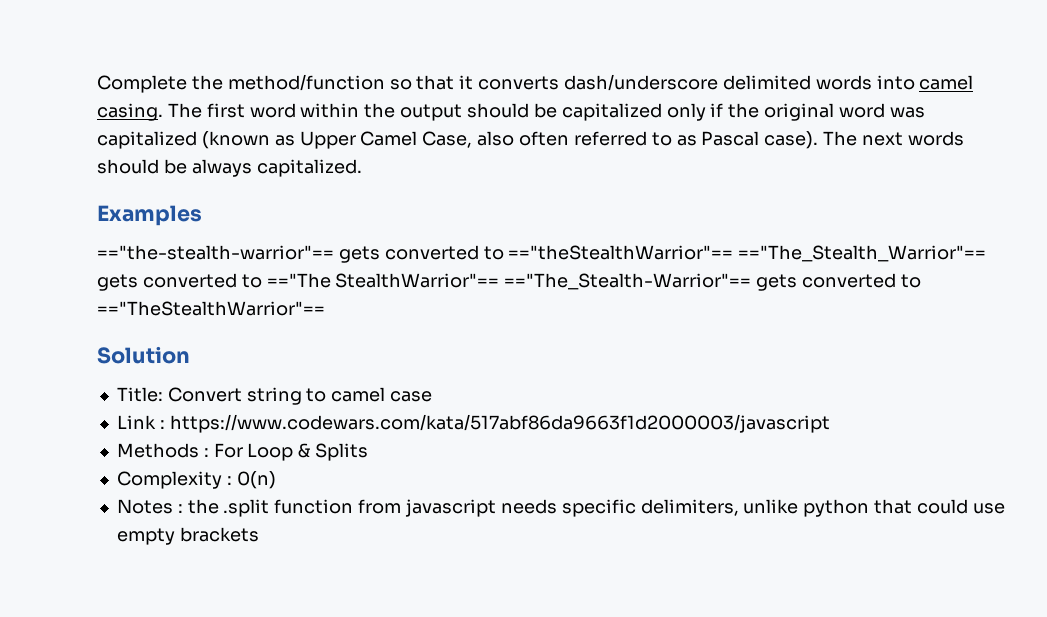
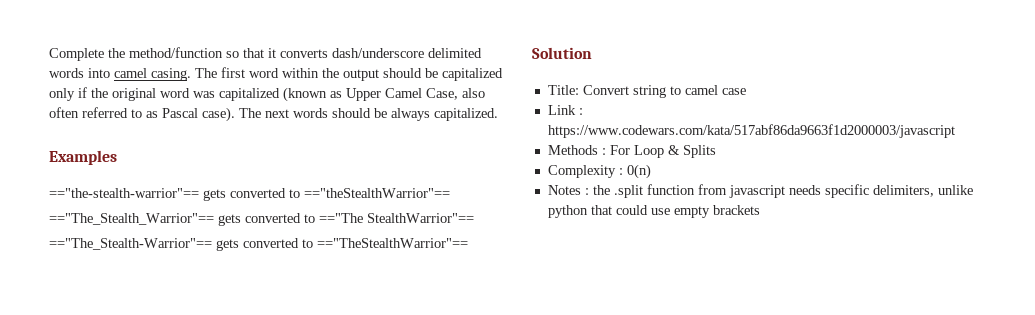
(734, 252) none -> (450, 193) //
(500, 280) none -> (474, 218) //

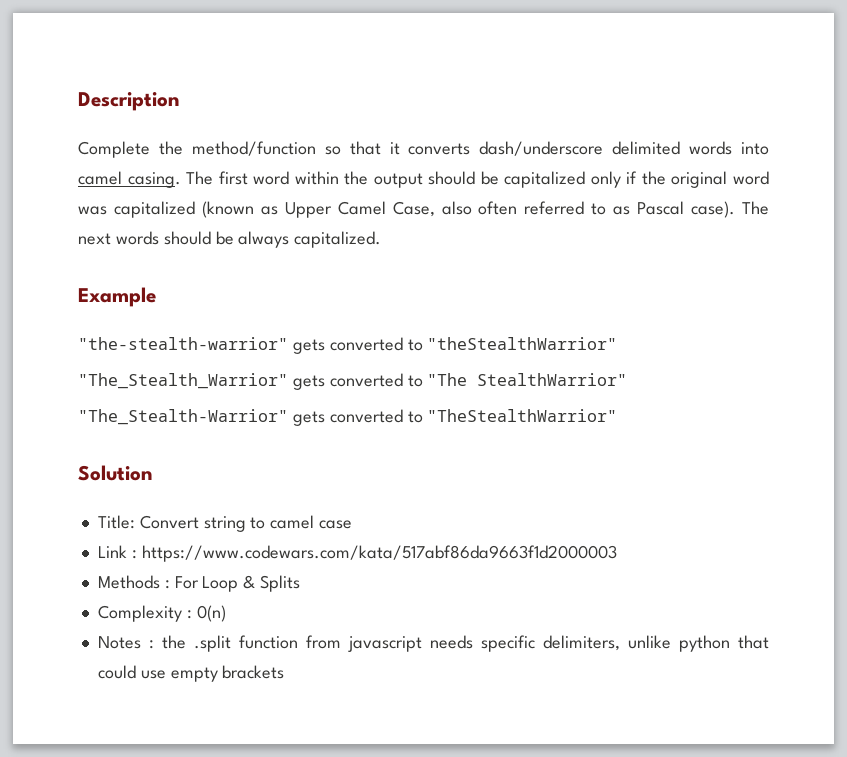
(49, 54) none -> [78,92,180,111] Description //
[49,150,117,165] [49,188,450,201] [49,213,474,226] [49,238,468,251] Examples // =="the-stealth-warrior"== gets converted to =="theStealthWarrior"== // =="The_Stealth_Warrior"== gets converted to =="The StealthWarrior"== // =="The_Stealth-Warrior"== gets converted to =="TheStealthWarrior"== -> [78,287,156,307] [78,337,618,354] [78,373,628,390] [78,409,618,426] Example // "the-stealth-warrior" gets converted to "theStealthWarrior" // "The_Stealth_Warrior" gets converted to "The StealthWarrior" // "The_Stealth-Warrior" gets converted to "TheStealthWarrior"
[547,124,955,138] https://www.codewars.com/kata/517abf86da9663f1d2000003/javascript -> [141,545,617,562] https://www.codewars.com/kata/517abf86da9663f1d2000003

